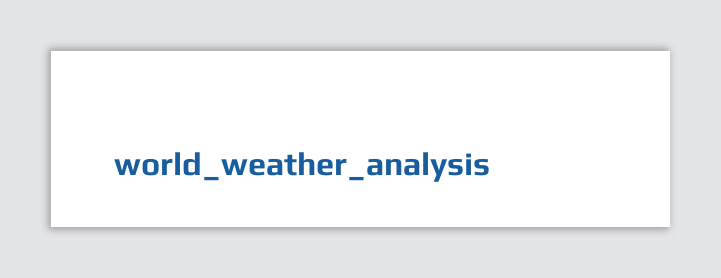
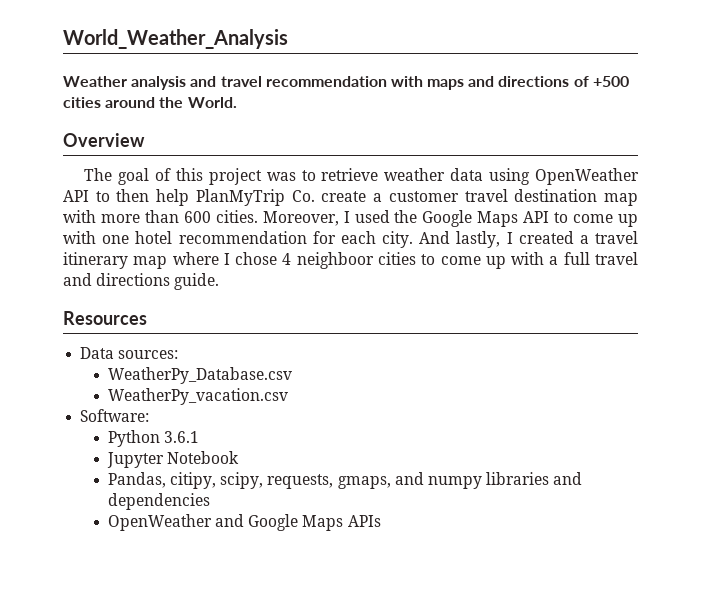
[114,152,490,182] world_weather_analysis -> [63,29,288,49] [63,76,629,90] [63,97,237,108] [63,133,145,147] [84,168,639,185] [63,189,639,206] [63,210,639,227] [63,231,638,248] [63,252,638,269] [63,273,220,290] [63,311,147,325] [80,347,179,359] [107,367,292,384] [107,388,288,405] [80,409,150,422] [107,430,200,447] [106,451,240,468] [107,472,583,489] [107,493,210,510] [107,514,381,531] World_Weather_Analysis // Weather analysis and travel recommendation with maps and directions of +500 cities around the World. // Overview // The goal of this project was to retrieve weather data using OpenWeather API to then help PlanMyTrip Co. create a customer travel destination map with more than 600 cities. Moreover, I used the Google Maps API to come up with one hotel recommendation for each city. And lastly, I created a travel itinerary map where I chose 4 neighboor cities to come up with a full travel and directions guide. // Resources // Data sources: // WeatherPy_Database.csv // WeatherPy_vacation.csv // Software: // Python 3.6.1 // Jupyter Notebook // Pandas, citipy, scipy, requests, gmaps, and numpy libraries and dependencies // OpenWeather and Google Maps APIs

